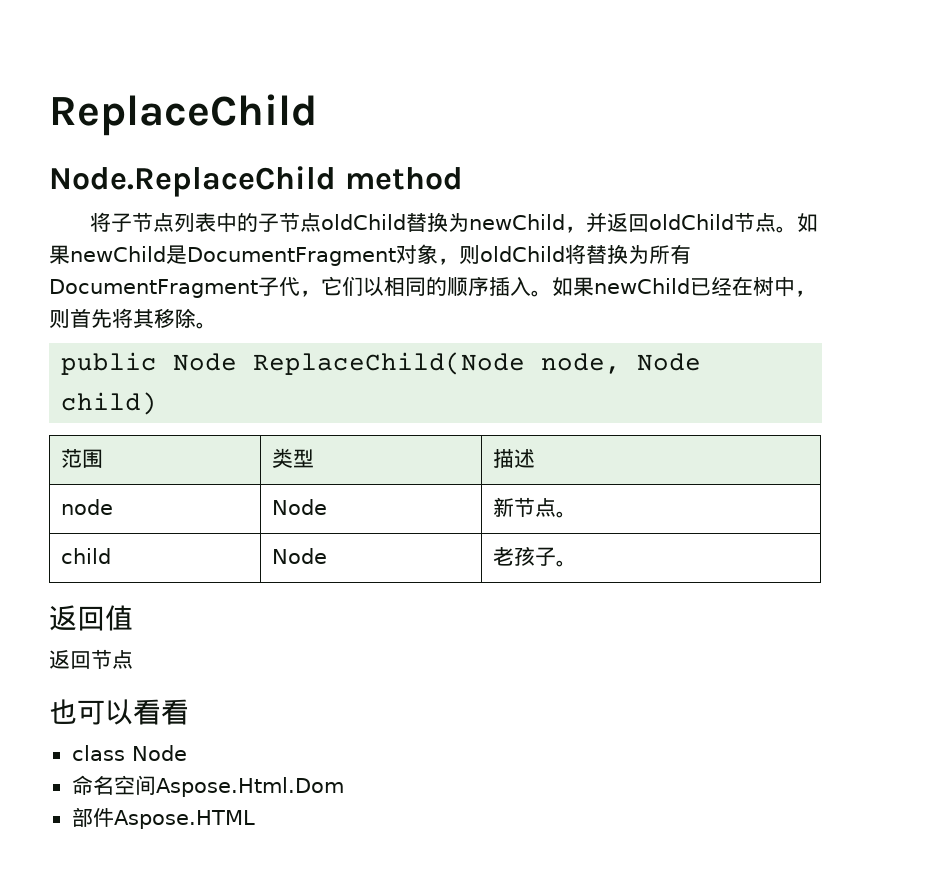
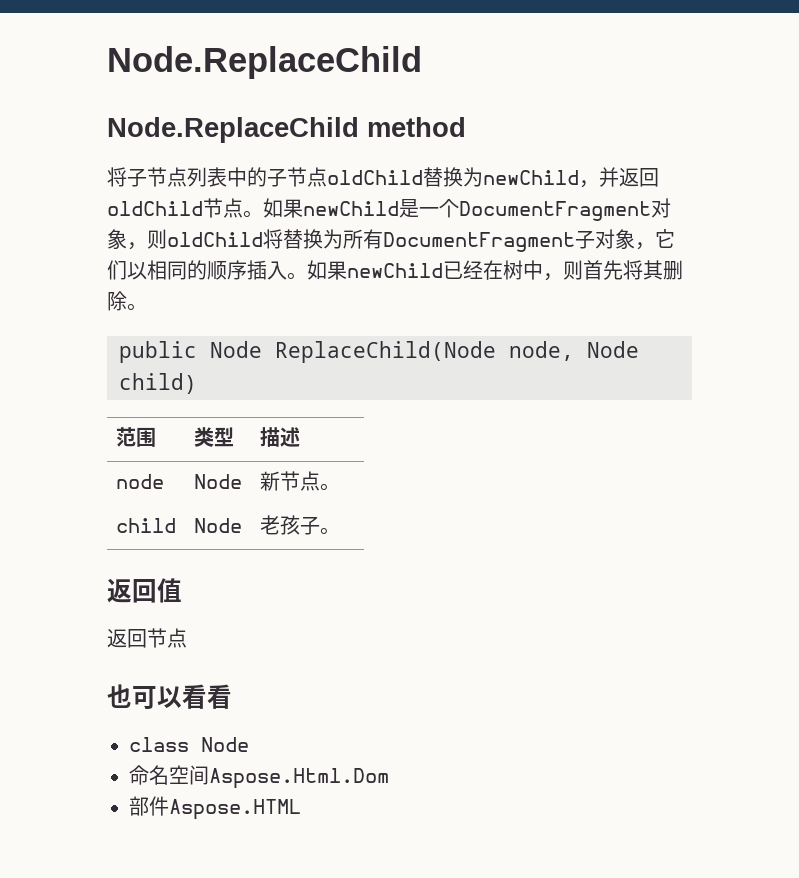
[49,94,317,136] ReplaceChild -> [107,46,422,79] Node.ReplaceChild
(187, 254) none -> [419,199,459,218] 一个
[278,277,300,296] 代 -> [595,229,635,249] 对象
[154,308,175,328] 移 -> [663,260,683,280] 删

